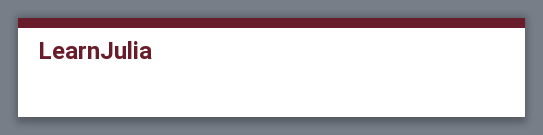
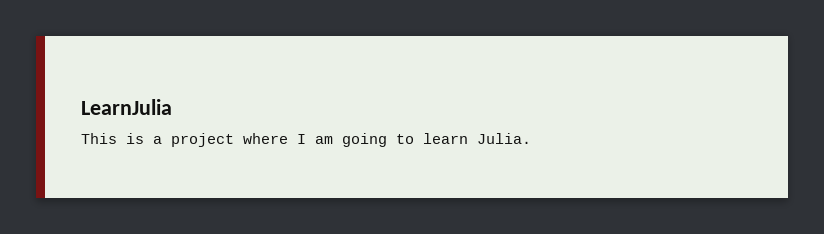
(152, 50) none -> [81,133,531,147] // This is a project where I am going to learn Julia.

